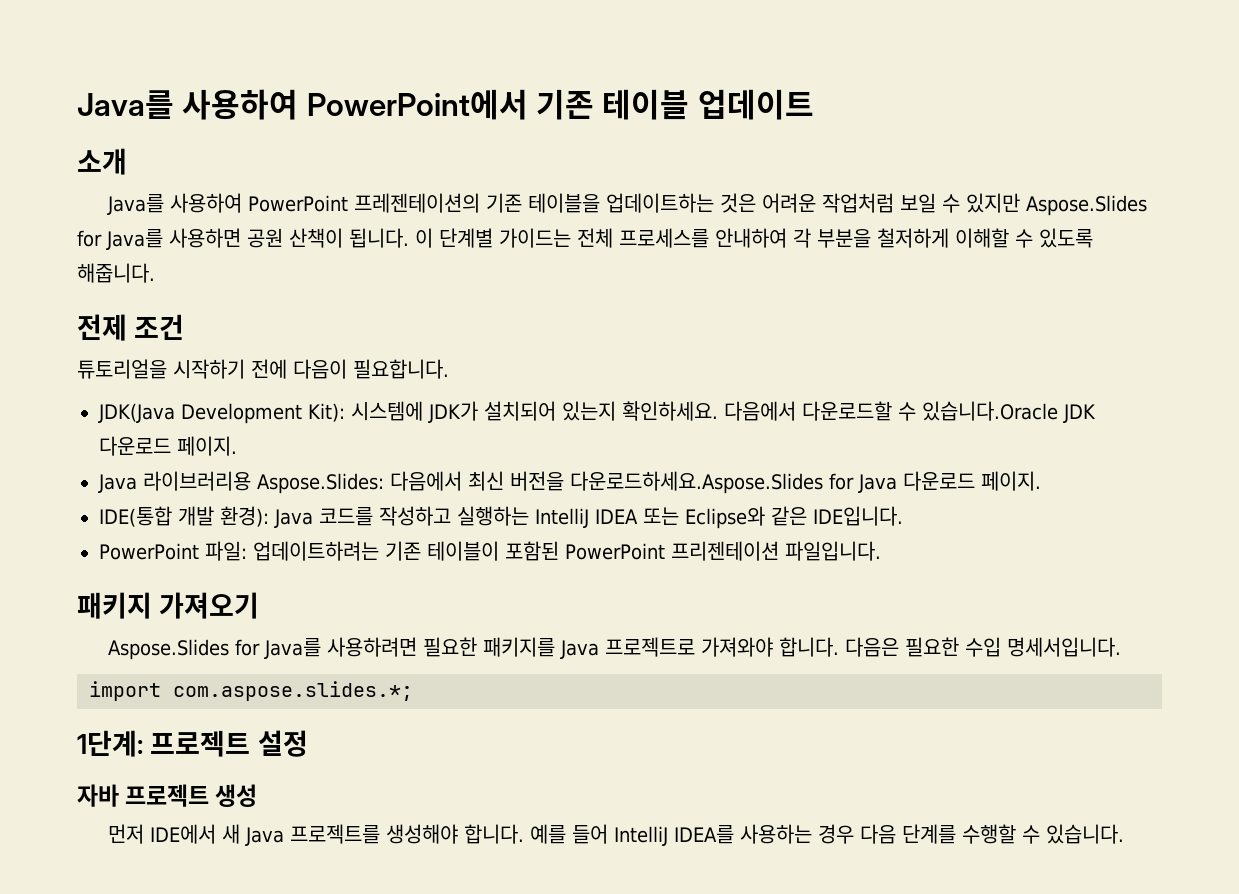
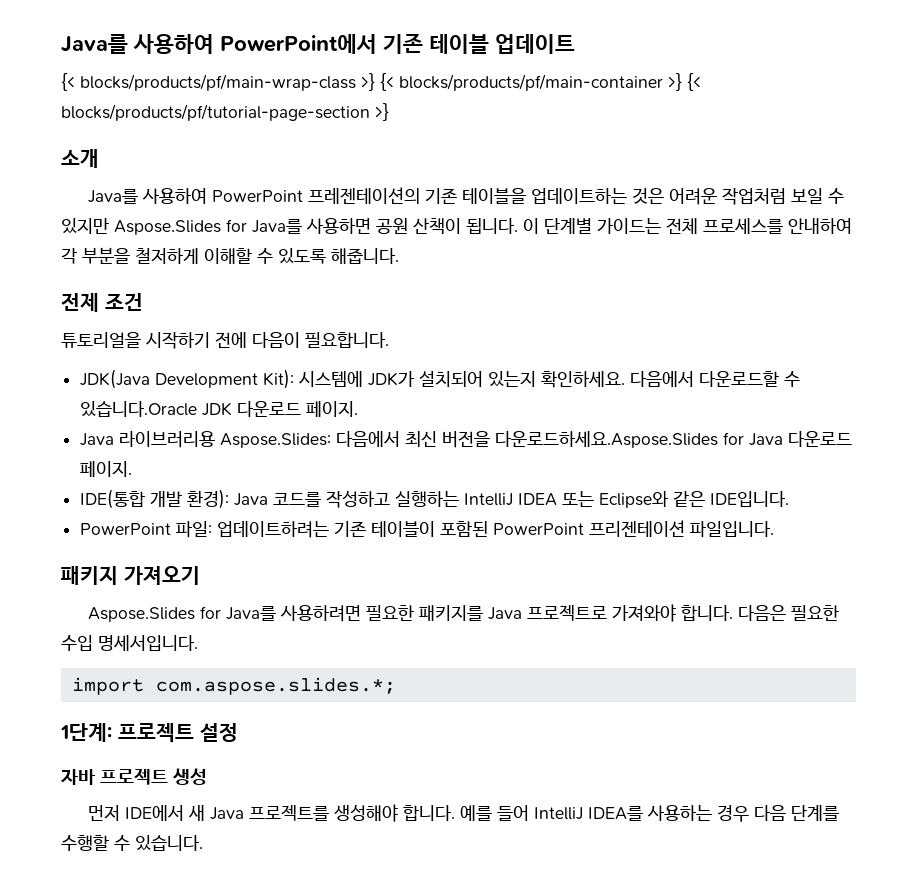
(814, 104) none -> [61,73,701,91] [61,103,389,121] // {< blocks/products/pf/main-wrap-class >} {< blocks/products/pf/main-container >} {< blocks/products/pf/tutorial-page-section >}

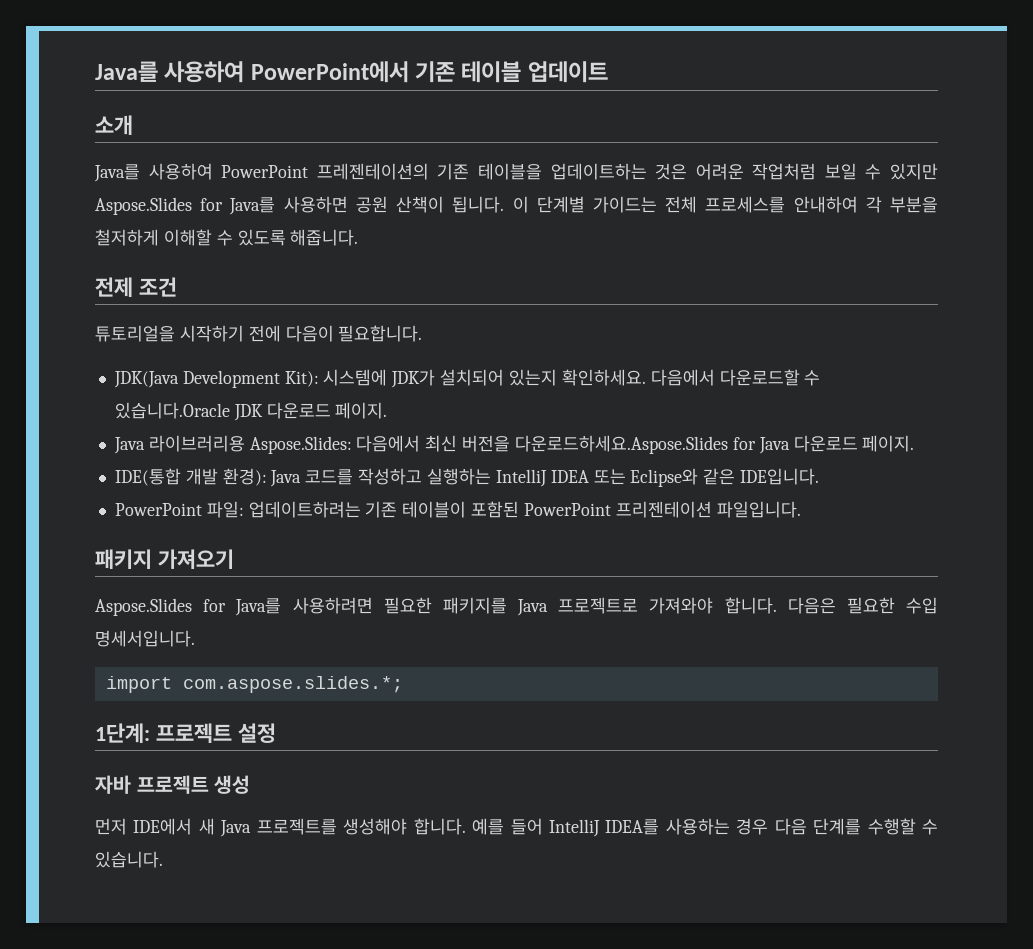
[61,73,701,91] [61,103,389,121] // {< blocks/products/pf/main-wrap-class >} {< blocks/products/pf/main-container >} {< blocks/products/pf/tutorial-page-section >} -> (608, 72) none

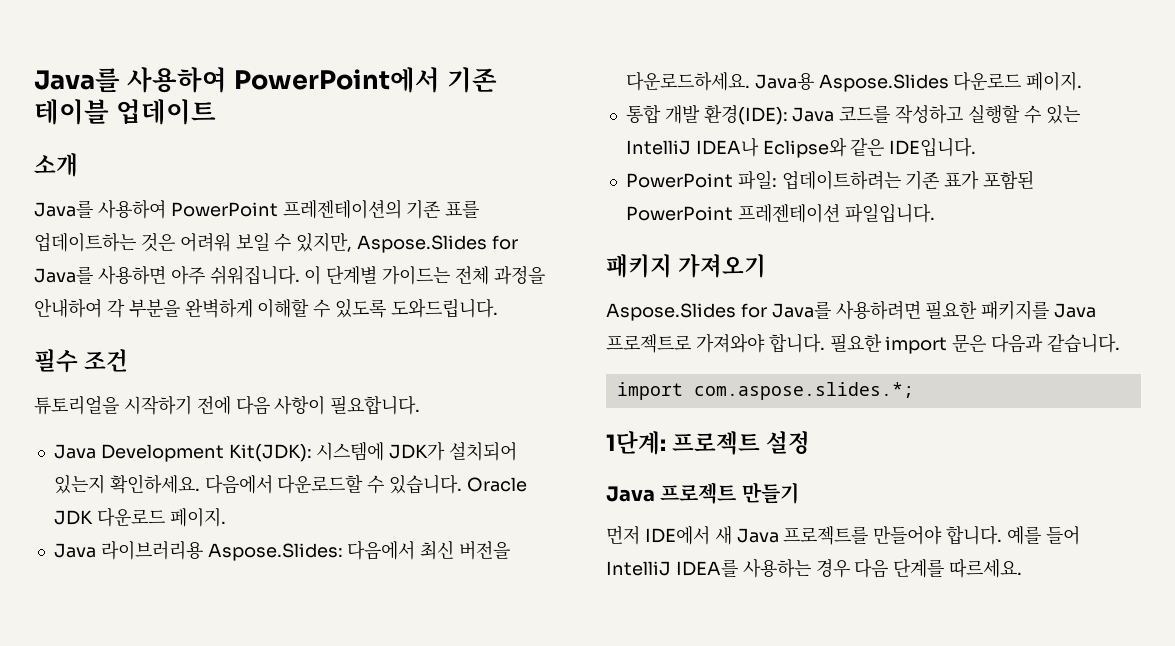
[477,163,542,180] 테이블을 -> [445,200,480,218] 표를
[695,163,817,180] 어려운 작업처럼 -> [179,233,231,252] 어려워
[890,163,939,180] 있지만 -> [296,232,353,252] 있지만,
[355,196,505,213] 공원 산책이 됩니다. -> [170,265,300,285] 아주 쉬워집니다.
[705,196,786,213] 프로세스를 -> [493,266,545,285] 과정을
[95,229,159,246] 철저하게 -> [184,299,253,318] 완벽하게
[290,229,359,246] [95,277,133,297] 해줍니다. // 전제 -> [391,298,499,318] [34,349,78,373] 도와드립니다. // 필수
[285,325,334,342] 다음이 -> [235,395,326,415] 다음 사항이
[113,370,319,388] JDK(Java Development Kit): -> [53,444,312,462] Java Development Kit(JDK):
[114,402,230,419] 있습니다.Oracle -> [389,474,527,494] 있습니다. Oracle
[514,435,915,454] [114,468,626,487] 다운로드하세요.Aspose.Slides for Java 다운로드 페이지. // IDE(통합 개발 환경): Java 코드를 작성하고 실행하는 IntelliJ IDEA 또는 -> [625,71,1083,92] [625,105,1080,125] [625,138,759,157] 다운로드하세요. Java용 Aspose.Slides 다운로드 페이지. // 통합 개발 환경(IDE): Java 코드를 작성하고 실행할 수 있는 IntelliJ IDEA나
[402,501,467,518] 테이블이 -> [944,171,980,190] 표가
[615,501,712,518] 프리젠테이션 -> [737,204,840,223] 프레젠테이션
[787,597,938,614] [95,630,195,647] 다음은 필요한 수입 명세서입니다. -> [829,333,1121,354] 필요한 import 문은 다음과 같습니다.
[95,775,251,794] 자바 프로젝트 생성 -> [606,482,799,504] Java 프로젝트 만들기
[343,818,408,835] 생성해야 -> [873,526,943,545] 만들어야
[867,818,938,835] [95,851,163,868] 수행할 수 있습니다. -> [949,559,1023,578] 따르세요.

